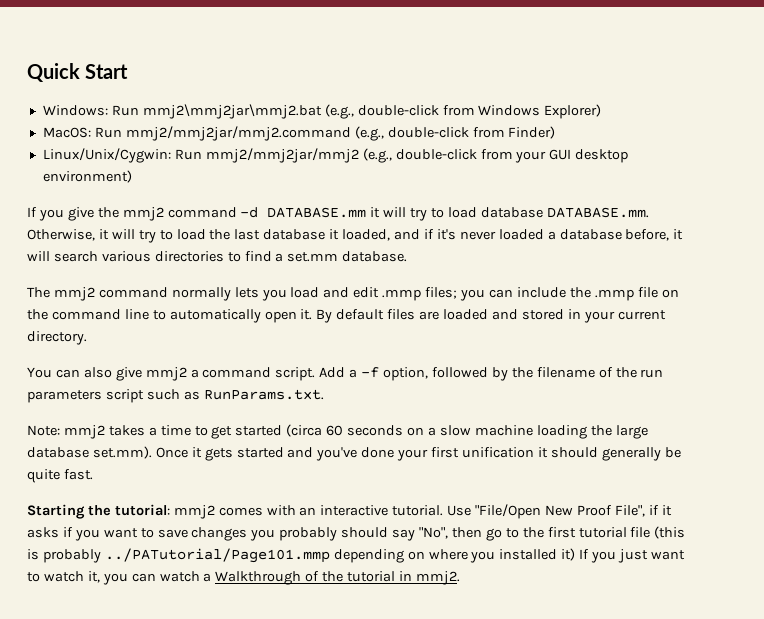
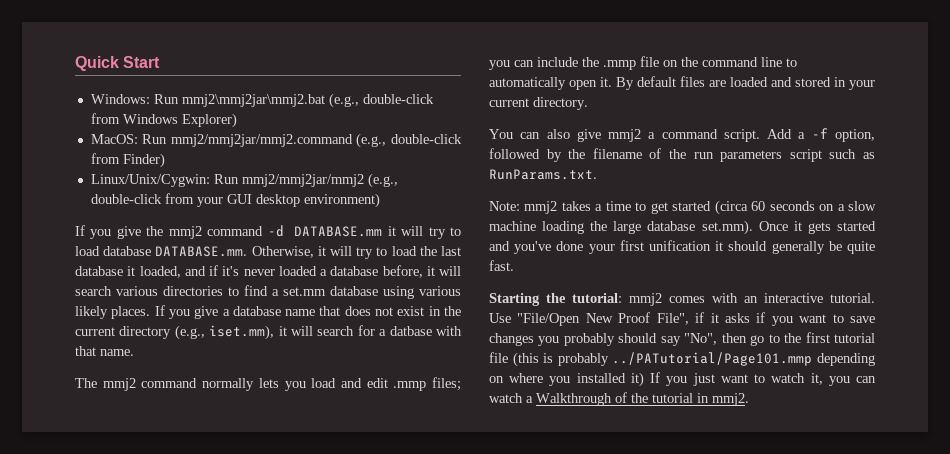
[342,251,408,262] database. -> [330,286,461,299] [75,305,462,319] [75,325,462,340] [75,346,134,356] database using various likely places. If you give a database name that does not exist in the current directory (e.g., iset.mm), it will search for a datbase with that name.

